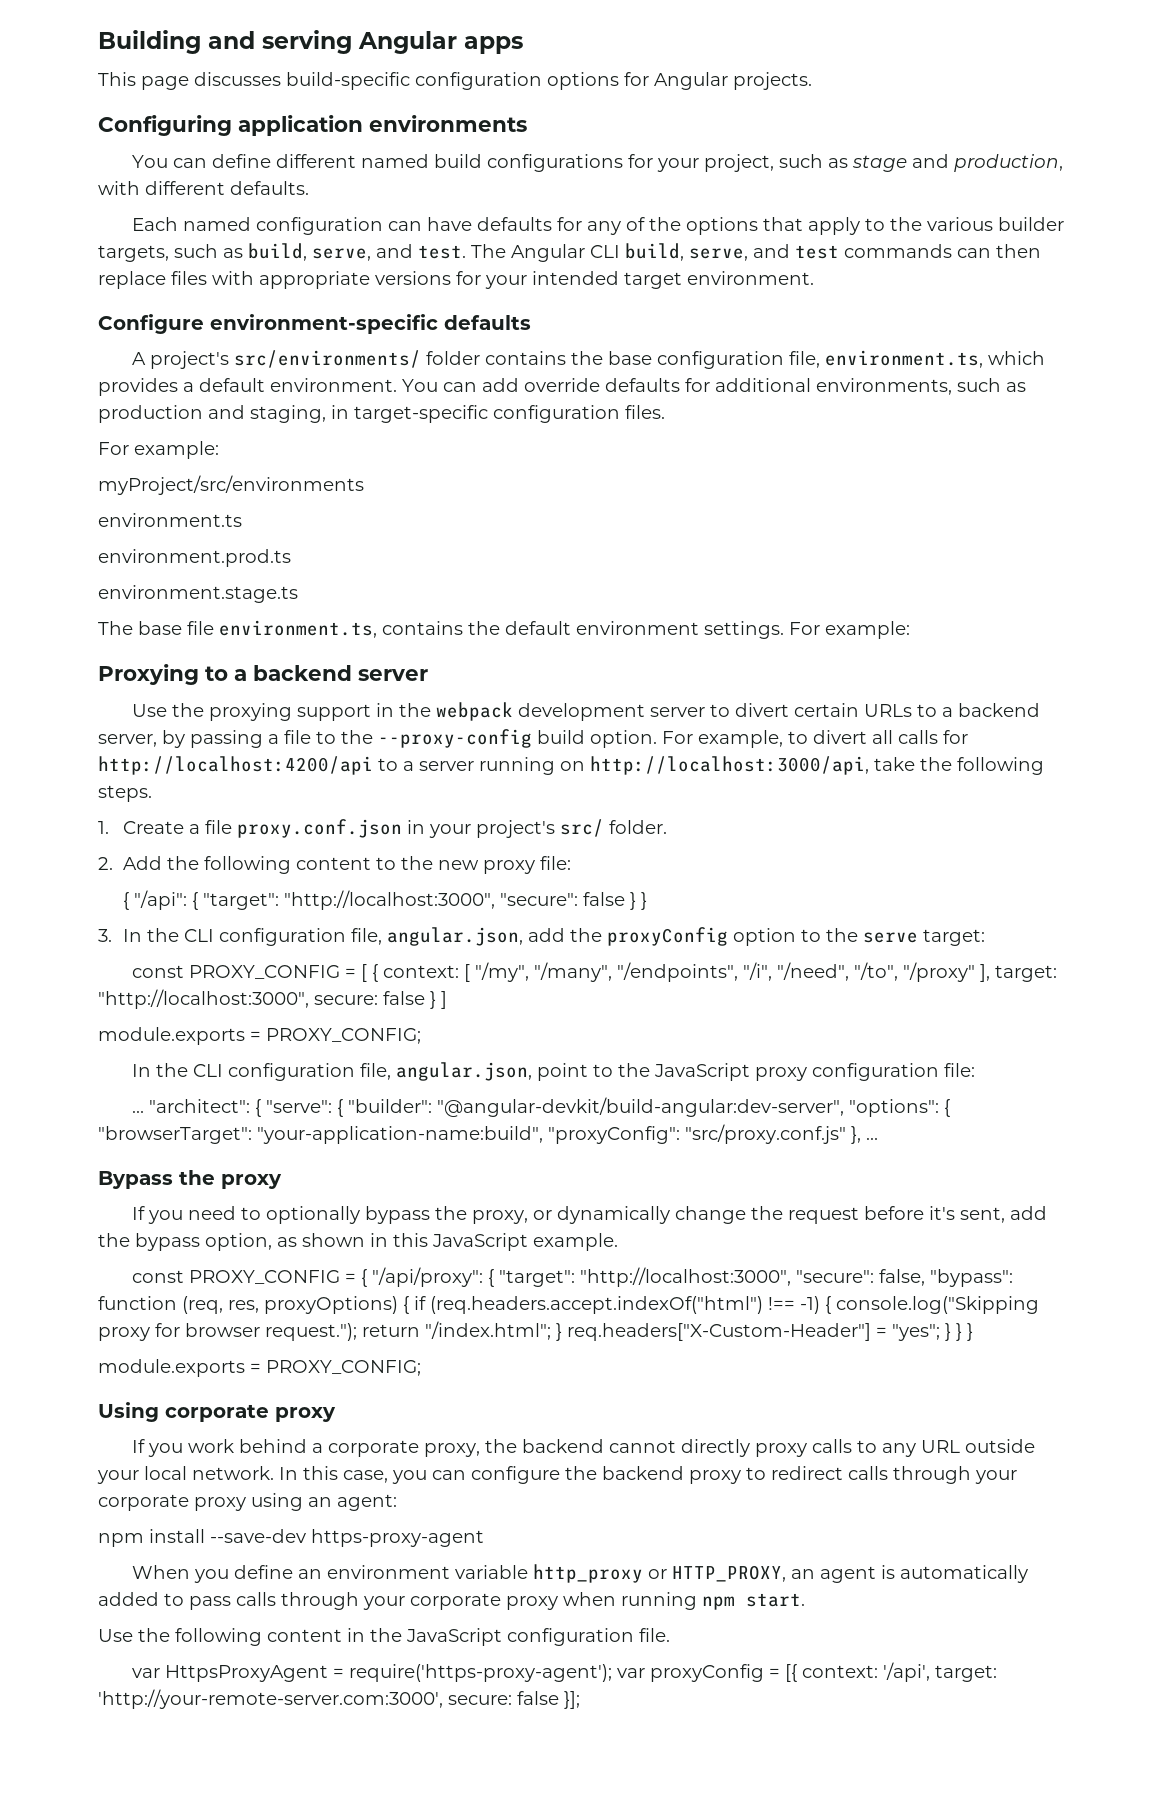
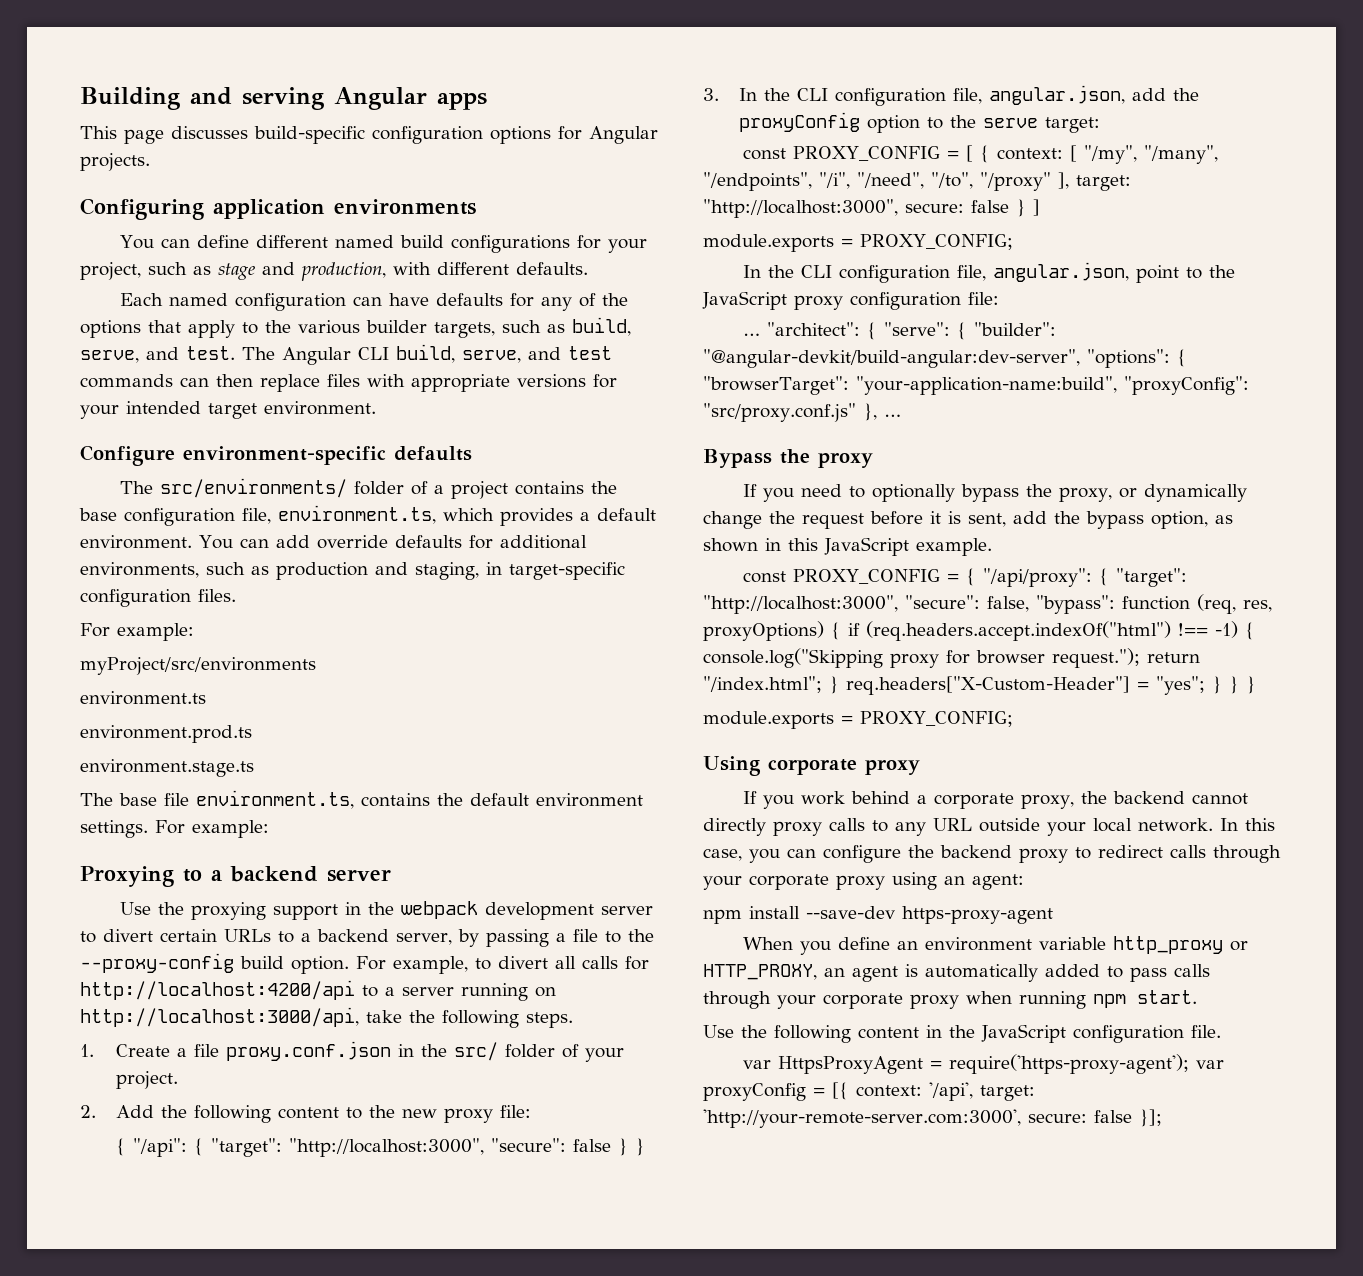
[131,350,480,369] A project's src/environments/ folder -> [120,478,509,499] The src/environments/ folder of a project
[428,819,667,838] your project's src/ folder. -> [420,1042,624,1062] [115,1071,178,1089] the src/ folder of your project.
[928,1206,955,1220] it's -> [930,511,961,524] it is

